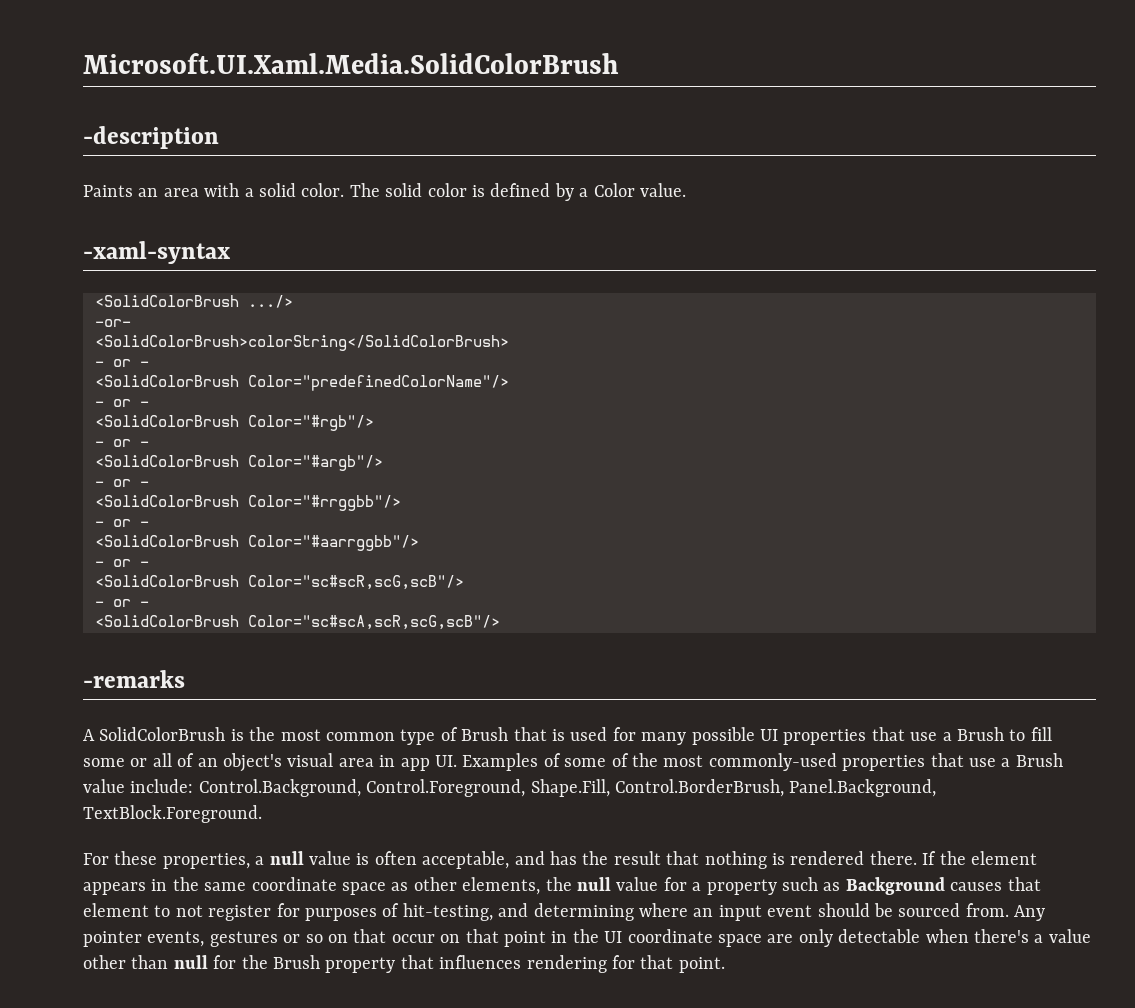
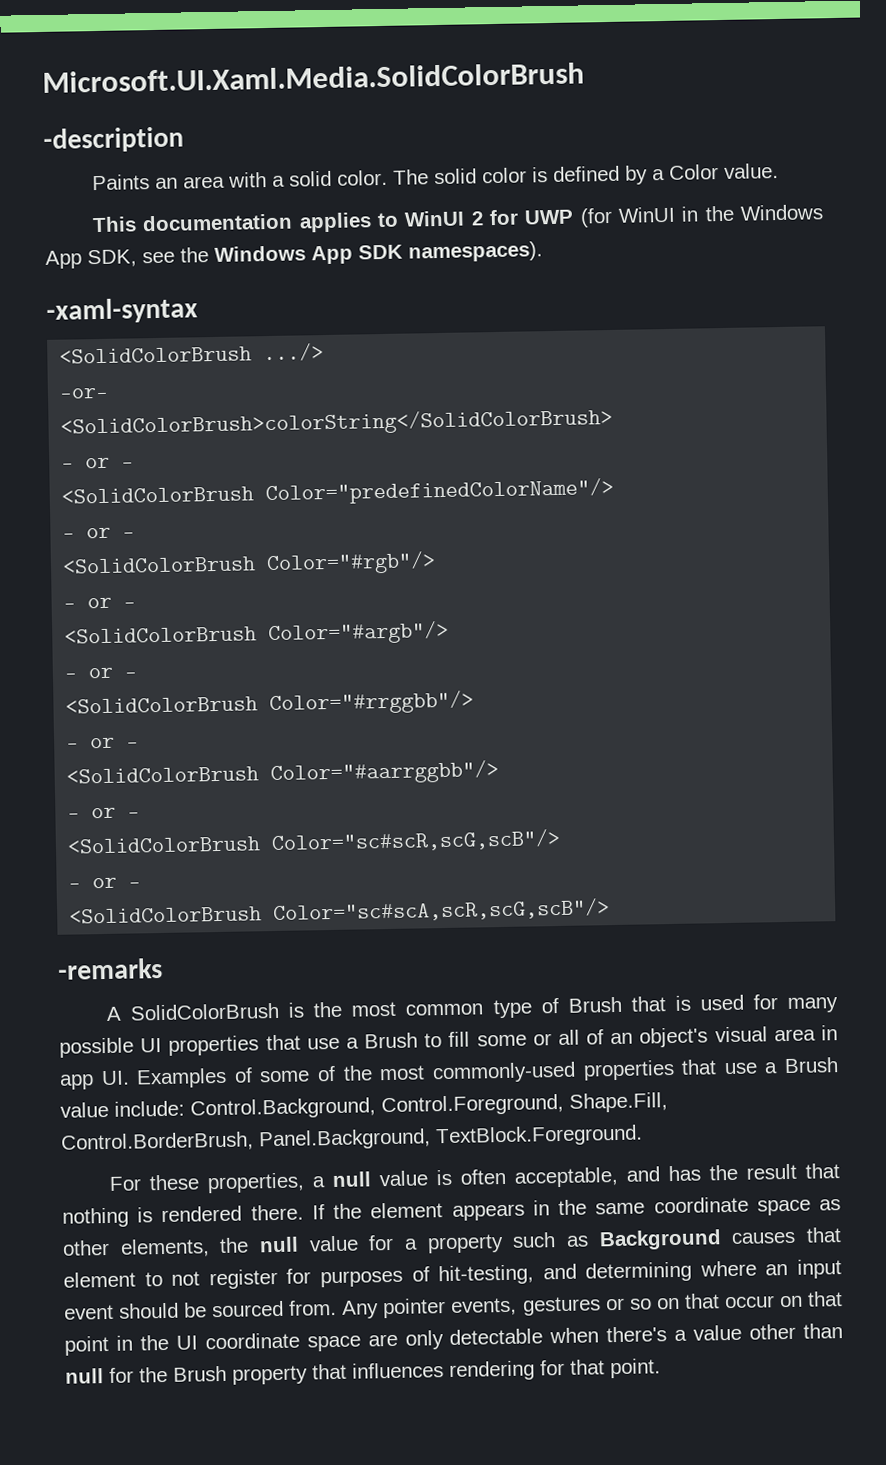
(686, 190) none -> [92,204,824,233] [45,241,543,269] // This documentation applies to WinUI 2 for UWP (for WinUI in the Windows App SDK, see the Windows App SDK namespaces).

